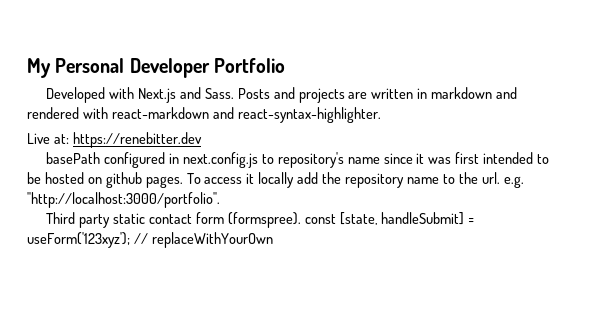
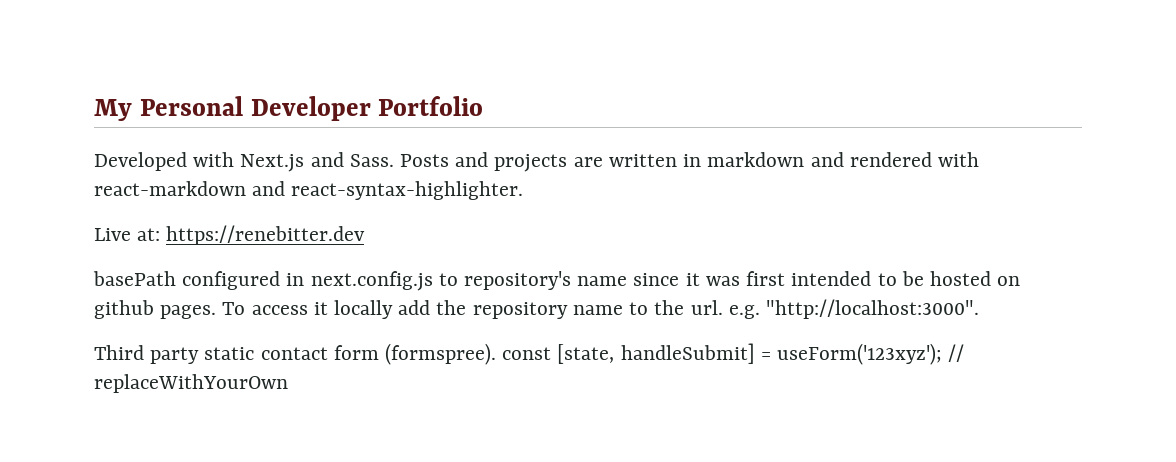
[27,192,220,208] "http://localhost:3000/portfolio". -> [765,299,979,319] "http://localhost:3000".

